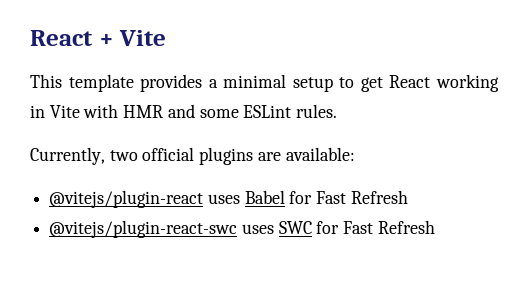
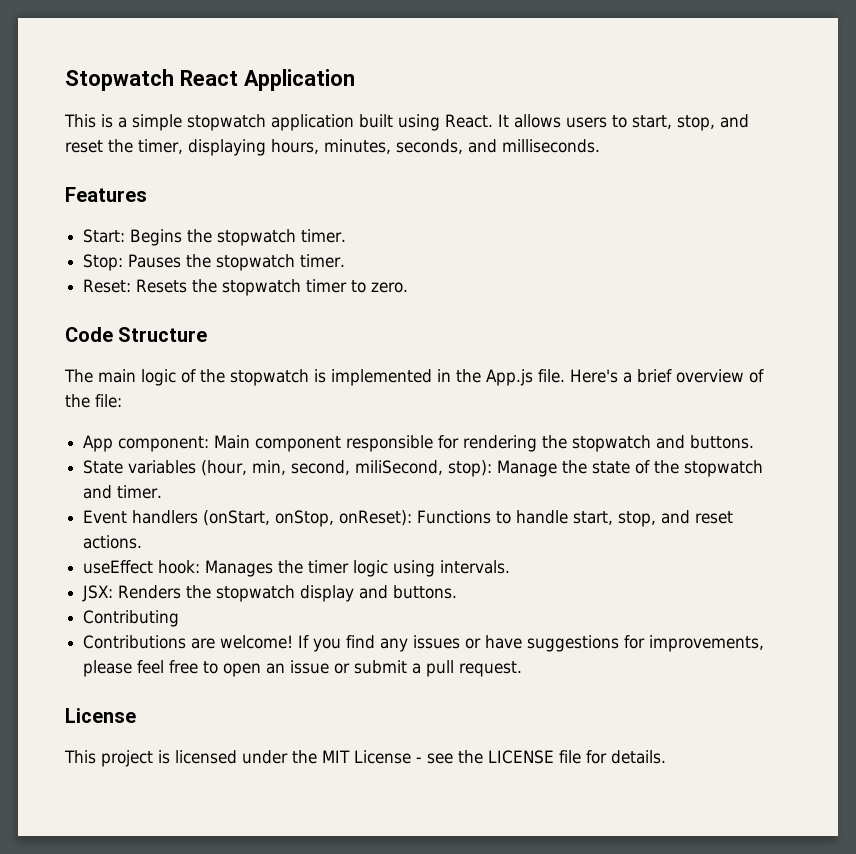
[30,30,167,46] [30,74,499,92] [30,104,338,118] [30,147,355,165] [49,190,408,208] [49,220,435,238] React + Vite // This template provides a minimal setup to get React working in Vite with HMR and some ESLint rules. // Currently, two official plugins are available: // @vitejs/plugin-react uses Babel for Fast Refresh // @vitejs/plugin-react-swc uses SWC for Fast Refresh -> [65,69,355,91] [64,114,749,131] [65,139,600,156] [65,187,147,202] [83,229,347,246] [83,254,346,271] [83,279,409,296] [65,327,208,342] [64,369,764,386] [65,394,122,408] [83,435,755,452] [83,460,764,477] [83,485,163,499] [83,510,734,527] [83,535,143,549] [83,560,511,577] [82,585,458,602] [83,610,180,627] [83,635,765,652] [83,660,523,677] [65,708,136,723] [64,750,666,767] Stopwatch React Application // This is a simple stopwatch application built using React. It allows users to start, stop, and reset the timer, displaying hours, minutes, seconds, and milliseconds. // Features // Start: Begins the stopwatch timer. // Stop: Pauses the stopwatch timer. // Reset: Resets the stopwatch timer to zero. // Code Structure // The main logic of the stopwatch is implemented in the App.js file. Here's a brief overview of the file: // App component: Main component responsible for rendering the stopwatch and buttons. // State variables (hour, min, second, miliSecond, stop): Manage the state of the stopwatch and timer. // Event handlers (onStart, onStop, onReset): Functions to handle start, stop, and reset actions. // useEffect hook: Manages the timer logic using intervals. // JSX: Renders the stopwatch display and buttons. // Contributing // Contributions are welcome! If you find any issues or have suggestions for improvements, please feel free to open an issue or submit a pull request. // License // This project is licensed under the MIT License - see the LICENSE file for details.

